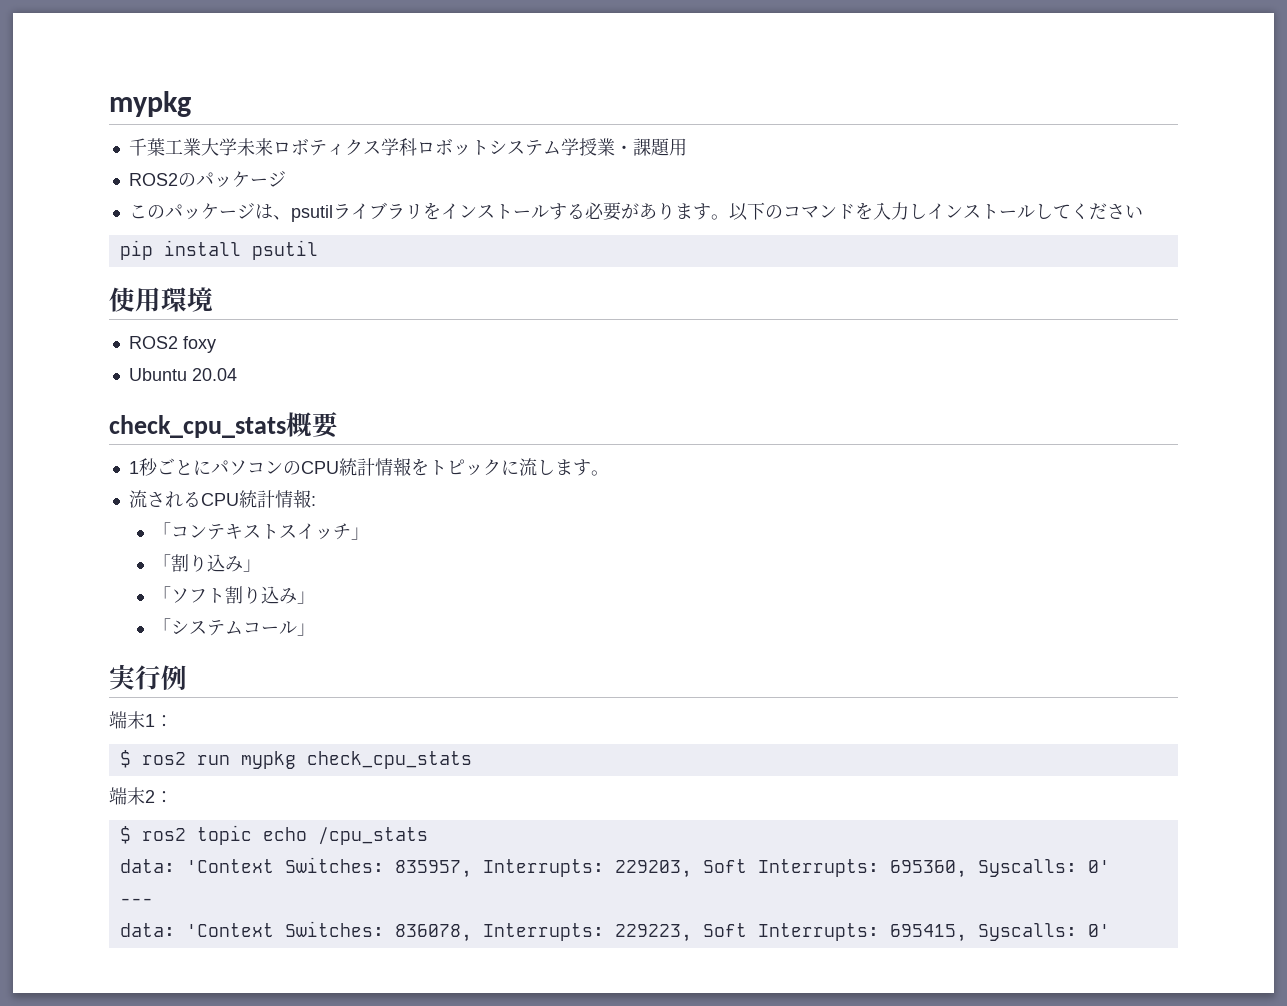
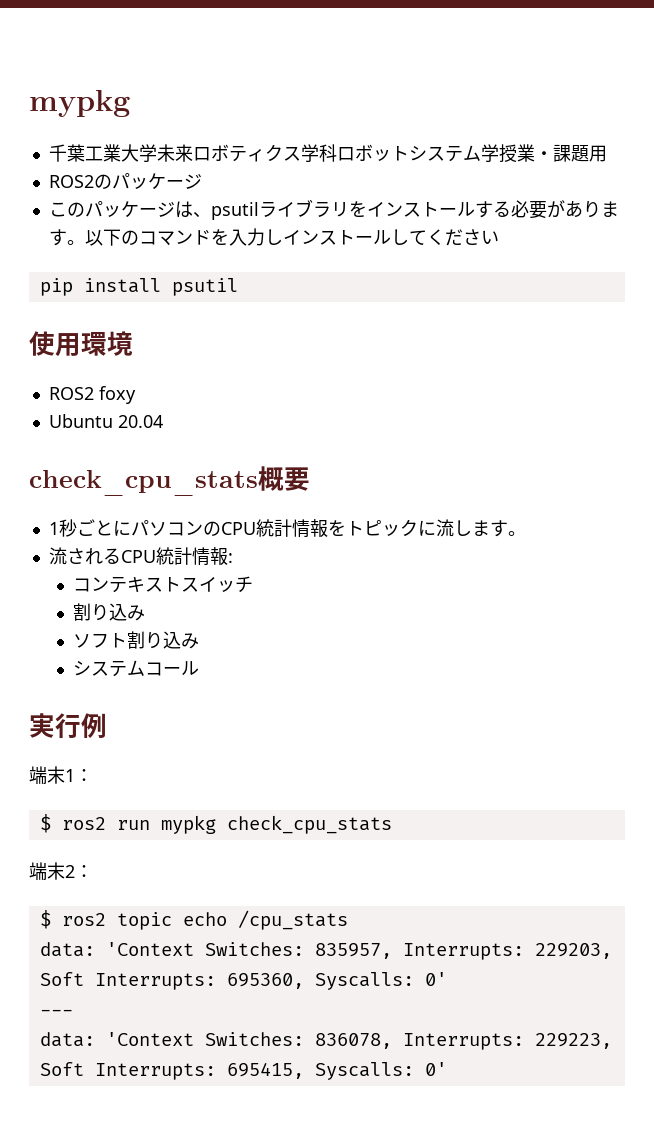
[153,522,172,538] 「 -> (233, 558) none
[351,527,370,540] [153,554,262,572] [153,586,172,602] 」 // 「割り込み」 // 「 -> [73,603,146,621] // 割り込み //
[297,591,316,604] [153,618,172,634] 」 // 「 -> (200, 641) //
[297,623,316,636] 」 -> (200, 668) none

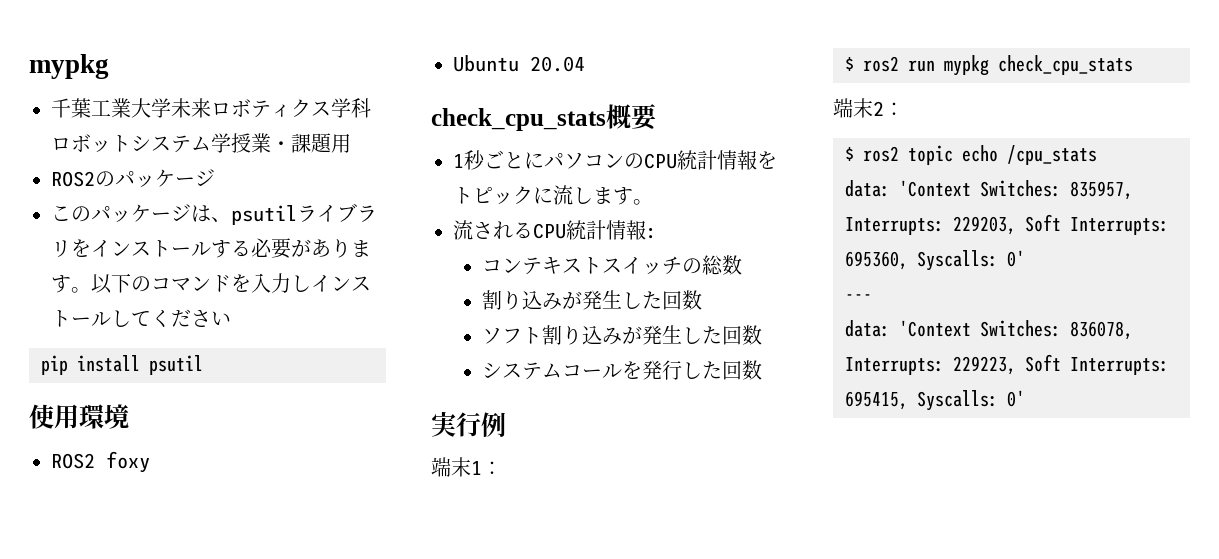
[73,603,146,621] // 割り込み -> [681,255,742,275] [481,290,702,310] の総数 // 割り込みが発生した回数
(200, 641) none -> [621,325,762,345] が発生した回数
(200, 668) none -> [621,360,762,380] を発行した回数

